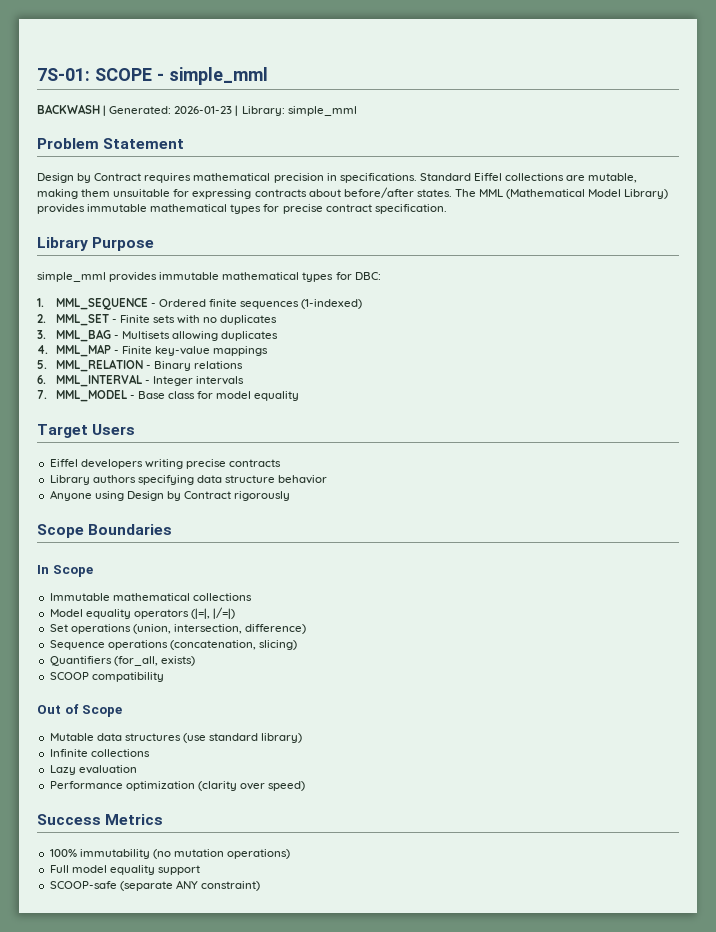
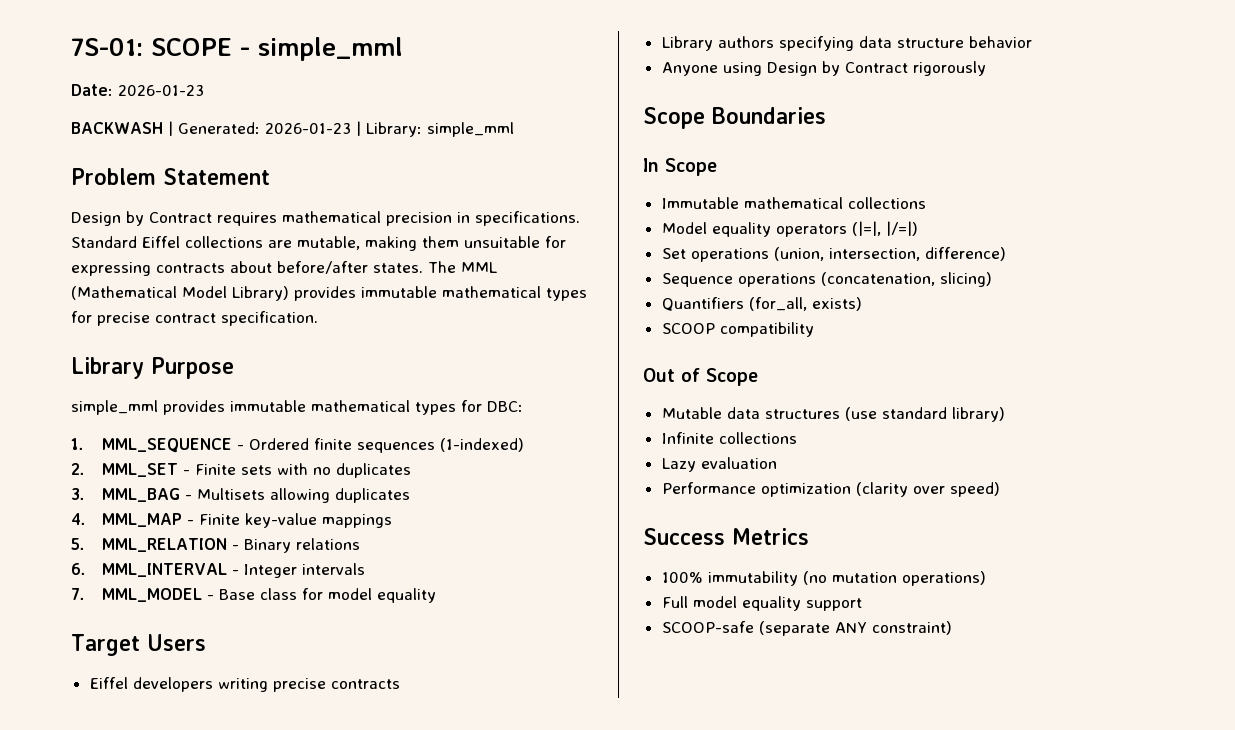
(268, 76) none -> [71,84,204,96] // Date: 2026-01-23

